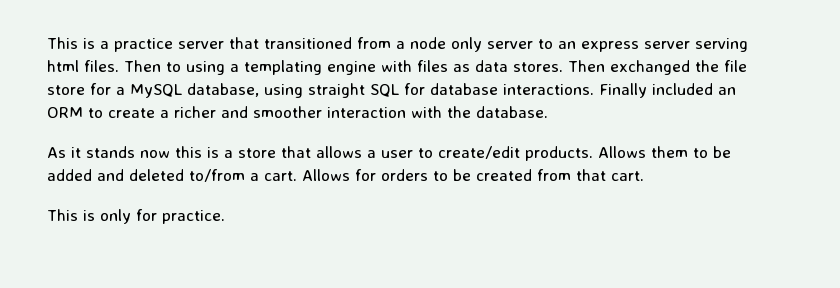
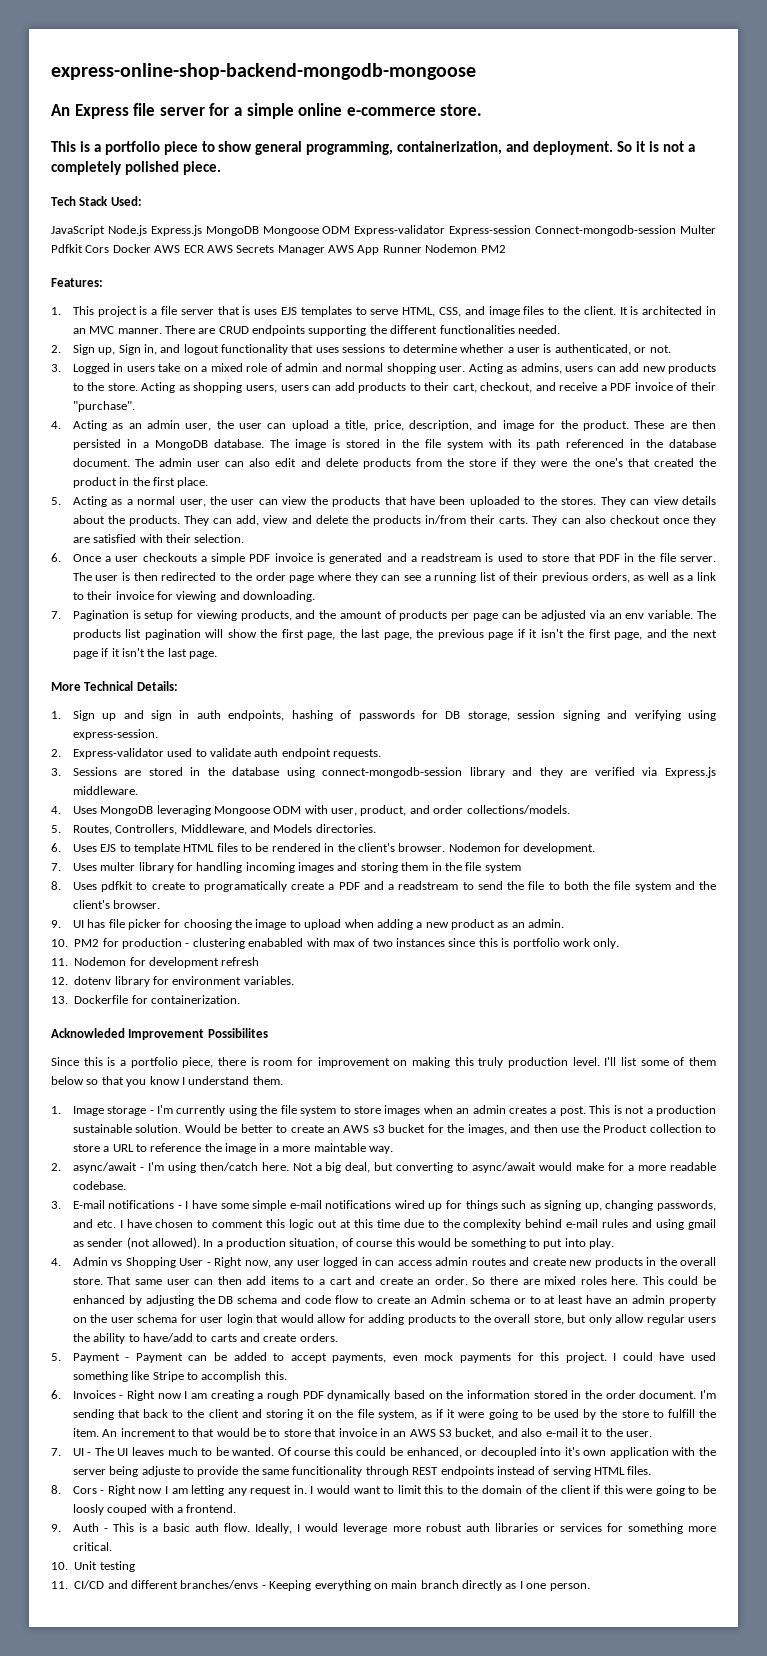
[47,37,748,52] [47,60,747,75] [47,83,736,98] [47,106,548,118] [47,146,731,161] [47,169,644,182] [47,209,225,224] This is a practice server that transitioned from a node only server to an express server serving html files. Then to using a templating engine with files as data stores. Then exchanged the file store for a MySQL database, using straight SQL for database interactions. Finally included an ORM to create a richer and smoother interaction with the database. // As it stands now this is a store that allows a user to create/edit products. Allows them to be added and deleted to/from a cart. Allows for orders to be created from that cart. // This is only for practice. -> [51,63,476,80] [51,103,483,119] [51,141,695,155] [51,161,221,175] [51,196,142,206] [51,225,717,236] [51,244,506,255] [51,278,103,287] [51,306,716,317] [72,325,560,336] [51,344,671,355] [51,363,717,374] [72,382,716,393] [72,401,135,412] [51,420,716,431] [72,439,717,450] [72,458,716,469] [72,477,209,488] [51,496,717,507] [72,515,716,526] [72,534,245,543] [51,553,717,564] [72,572,716,583] [72,591,316,602] [51,610,716,621] [72,629,717,640] [72,648,218,659] [51,681,178,691] [51,710,716,721] [72,729,158,740] [51,748,382,759] [51,767,717,778] [72,786,138,795] [51,805,570,816] [51,824,376,835] [51,843,596,854] [51,862,521,873] [51,881,716,892] [72,900,161,909] [51,919,565,930] [51,938,620,949] [51,957,260,968] [51,976,294,987] [51,995,240,1004] [51,1028,268,1040] [51,1057,716,1068] [51,1076,283,1087] [51,1105,717,1116] [72,1124,716,1135] [72,1143,393,1154] [51,1162,717,1173] [72,1181,126,1190] [51,1200,716,1211] [72,1219,717,1230] [72,1237,615,1249] [51,1257,717,1268] [72,1276,716,1285] [72,1295,717,1306] [72,1314,717,1325] [72,1333,338,1344] [51,1352,716,1363] [72,1371,287,1382] [51,1390,717,1401] [72,1409,717,1420] [72,1428,653,1439] [51,1447,716,1458] [72,1466,652,1477] [51,1485,716,1496] [72,1504,237,1515] [51,1523,717,1534] [72,1542,112,1551] [51,1561,135,1572] [51,1580,590,1591] express-online-shop-backend-mongodb-mongoose // An Express file server for a simple online e-commerce store. // This is a portfolio piece to show general programming, containerization, and deployment. So it is not a completely polished piece. // Tech Stack Used: // JavaScript Node.js Express.js MongoDB Mongoose ODM Express-validator Express-session Connect-mongodb-session Multer Pdfkit Cors Docker AWS ECR AWS Secrets Manager AWS App Runner Nodemon PM2 // Features: // 1. This project is a file server that is uses EJS templates to serve HTML, CSS, and image files to the client. It is architected in an MVC manner. There are CRUD endpoints supporting the different functionalities needed. // 2. Sign up, Sign in, and logout functionality that uses sessions to determine whether a user is authenticated, or not. // 3. Logged in users take on a mixed role of admin and normal shopping user. Acting as admins, users can add new products to the store. Acting as shopping users, users can add products to their cart, checkout, and receive a PDF invoice of their "purchase". // 4. Acting as an admin user, the user can upload a title, price, description, and image for the product. These are then persisted in a MongoDB database. The image is stored in the file system with its path referenced in the database document. The admin user can also edit and delete products from the store if they were the one's that created the product in the first place. // 5. Acting as a normal user, the user can view the products that have been uploaded to the stores. They can view details about the products. They can add, view and delete the products in/from their carts. They can also checkout once they are satisfied with their selection. // 6. Once a user checkouts a simple PDF invoice is generated and a readstream is used to store that PDF in the file server. The user is then redirected to the order page where they can see a running list of their previous orders, as well as a link to their invoice for viewing and downloading. // 7. Pagination is setup for viewing products, and the amount of products per page can be adjusted via an env variable. The products list pagination will show the first page, the last page, the previous page if it isn't the first page, and the next page if it isn't the last page. // More Technical Details: // 1. Sign up and sign in auth endpoints, hashing of passwords for DB storage, session signing and verifying using express-session. // 2. Express-validator used to validate auth endpoint requests. // 3. Sessions are stored in the database using connect-mongodb-session library and they are verified via Express.js middleware. // 4. Uses MongoDB leveraging Mongoose ODM with user, product, and order collections/models. // 5. Routes, Controllers, Middleware, and Models directories. // 6. Uses EJS to template HTML files to be rendered in the client's browser. Nodemon for development. // 7. Uses multer library for handling incoming images and storing them in the file system // 8. Uses pdfkit to create to programatically create a PDF and a readstream to send the file to both the file system and the client's browser. // 9. UI has file picker for choosing the image to upload when adding a new product as an admin. // 10. PM2 for production - clustering enababled with max of two instances since this is portfolio work only. // 11. Nodemon for development refresh // 12. dotenv library for environment variables. // 13. Dockerfile for containerization. // Acknowleded Improvement Possibilites // Since this is a portfolio piece, there is room for improvement on making this truly production level. I'll list some of them below so that you know I understand them. // 1. Image storage - I'm currently using the file system to store images when an admin creates a post. This is not a production sustainable solution. Would be better to create an AWS s3 bucket for the images, and then use the Product collection to store a URL to reference the image in a more maintable way. // 2. async/await - I'm using then/catch here. Not a big deal, but converting to async/await would make for a more readable codebase. // 3. E-mail notifications - I have some simple e-mail notifications wired up for things such as signing up, changing passwords, and etc. I have chosen to comment this logic out at this time due to the complexity behind e-mail rules and using gmail as sender (not allowed). In a production situation, of course this would be something to put into play. // 4. Admin vs Shopping User - Right now, any user logged in can access admin routes and create new products in the overall store. That same user can then add items to a cart and create an order. So there are mixed roles here. This could be enhanced by adjusting the DB schema and code flow to create an Admin schema or to at least have an admin property on the user schema for user login that would allow for adding products to the overall store, but only allow regular users the ability to have/add to carts and create orders. // 5. Payment - Payment can be added to accept payments, even mock payments for this project. I could have used something like Stripe to accomplish this. // 6. Invoices - Right now I am creating a rough PDF dynamically based on the information stored in the order document. I'm sending that back to the client and storing it on the file system, as if it were going to be used by the store to fulfill the item. An increment to that would be to store that invoice in an AWS S3 bucket, and also e-mail it to the user. // 7. UI - The UI leaves much to be wanted. Of course this could be enhanced, or decoupled into it's own application with the server being adjuste to provide the same funcitionality through REST endpoints instead of serving HTML files. // 8. Cors - Right now I am letting any request in. I would want to limit this to the domain of the client if this were going to be loosly couped with a frontend. // 9. Auth - This is a basic auth flow. Ideally, I would leverage more robust auth libraries or services for something more critical. // 10. Unit testing // 11. CI/CD and different branches/envs - Keeping everything on main branch directly as I one person.

